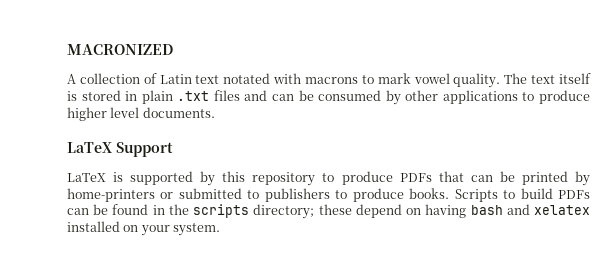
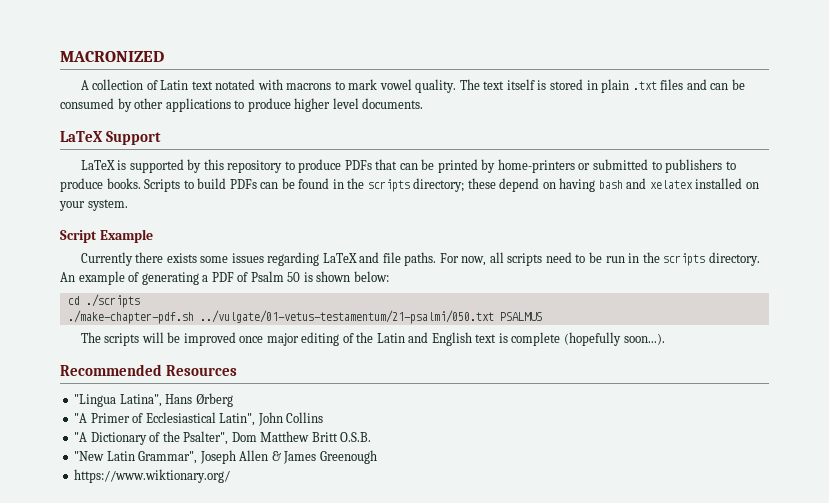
(221, 229) none -> [60,229,153,243] [80,252,760,266] [60,271,389,285] [67,294,140,308] [67,310,542,324] [80,332,665,346] [60,364,238,376] [74,393,233,407] [74,412,324,426] [74,431,372,445] [74,450,377,464] [74,469,231,483] // Script Example // Currently there exists some issues regarding LaTeX and file paths. For now, all scripts need to be run in the scripts directory. An example of generating a PDF of Psalm 50 is shown below: // cd ./scripts // ./make-chapter-pdf.sh ../vulgate/01-vetus-testamentum/21-psalmi/050.txt PSALMUS // The scripts will be improved once major editing of the Latin and English text is complete (hopefully soon...). // Recommended Resources // "Lingua Latina", Hans Ørberg // "A Primer of Ecclesiastical Latin", John Collins // "A Dictionary of the Psalter", Dom Matthew Britt O.S.B. // "New Latin Grammar", Joseph Allen & James Greenough // https://www.wiktionary.org/

